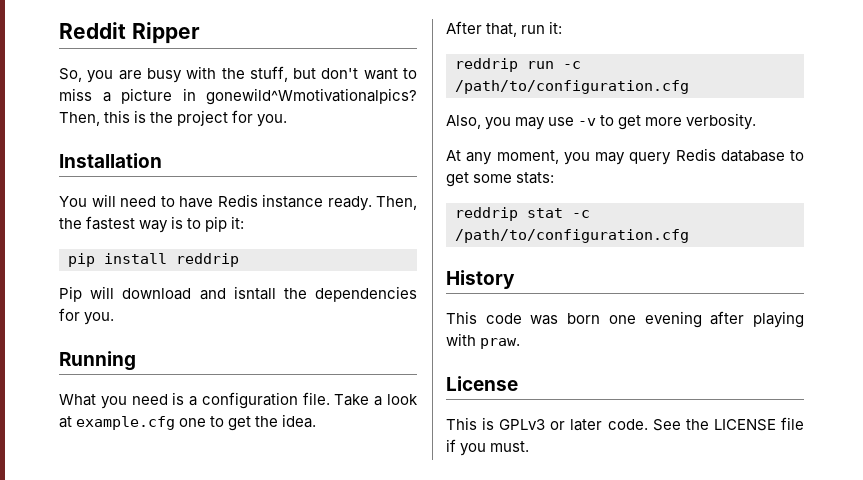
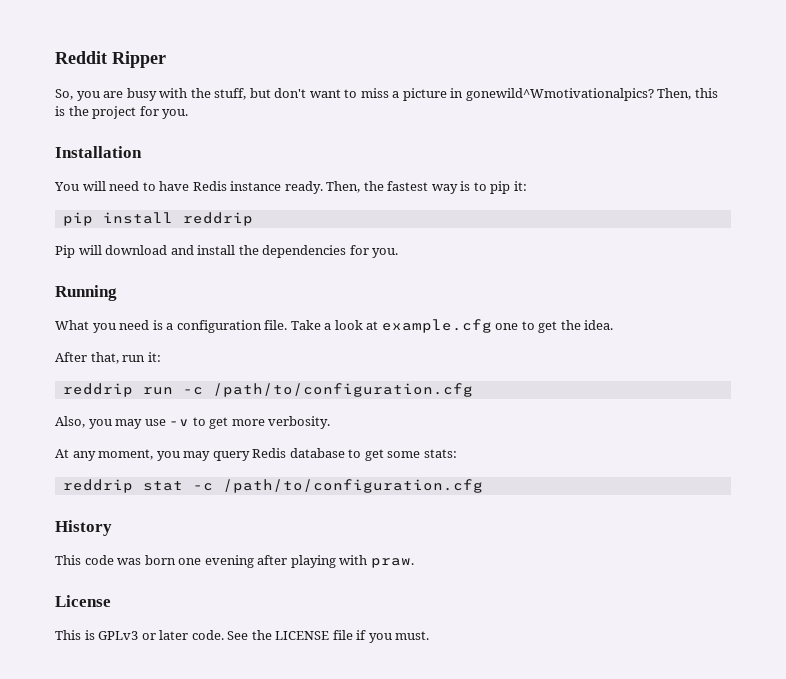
[233,286,276,300] isntall -> [197,245,236,255] install

